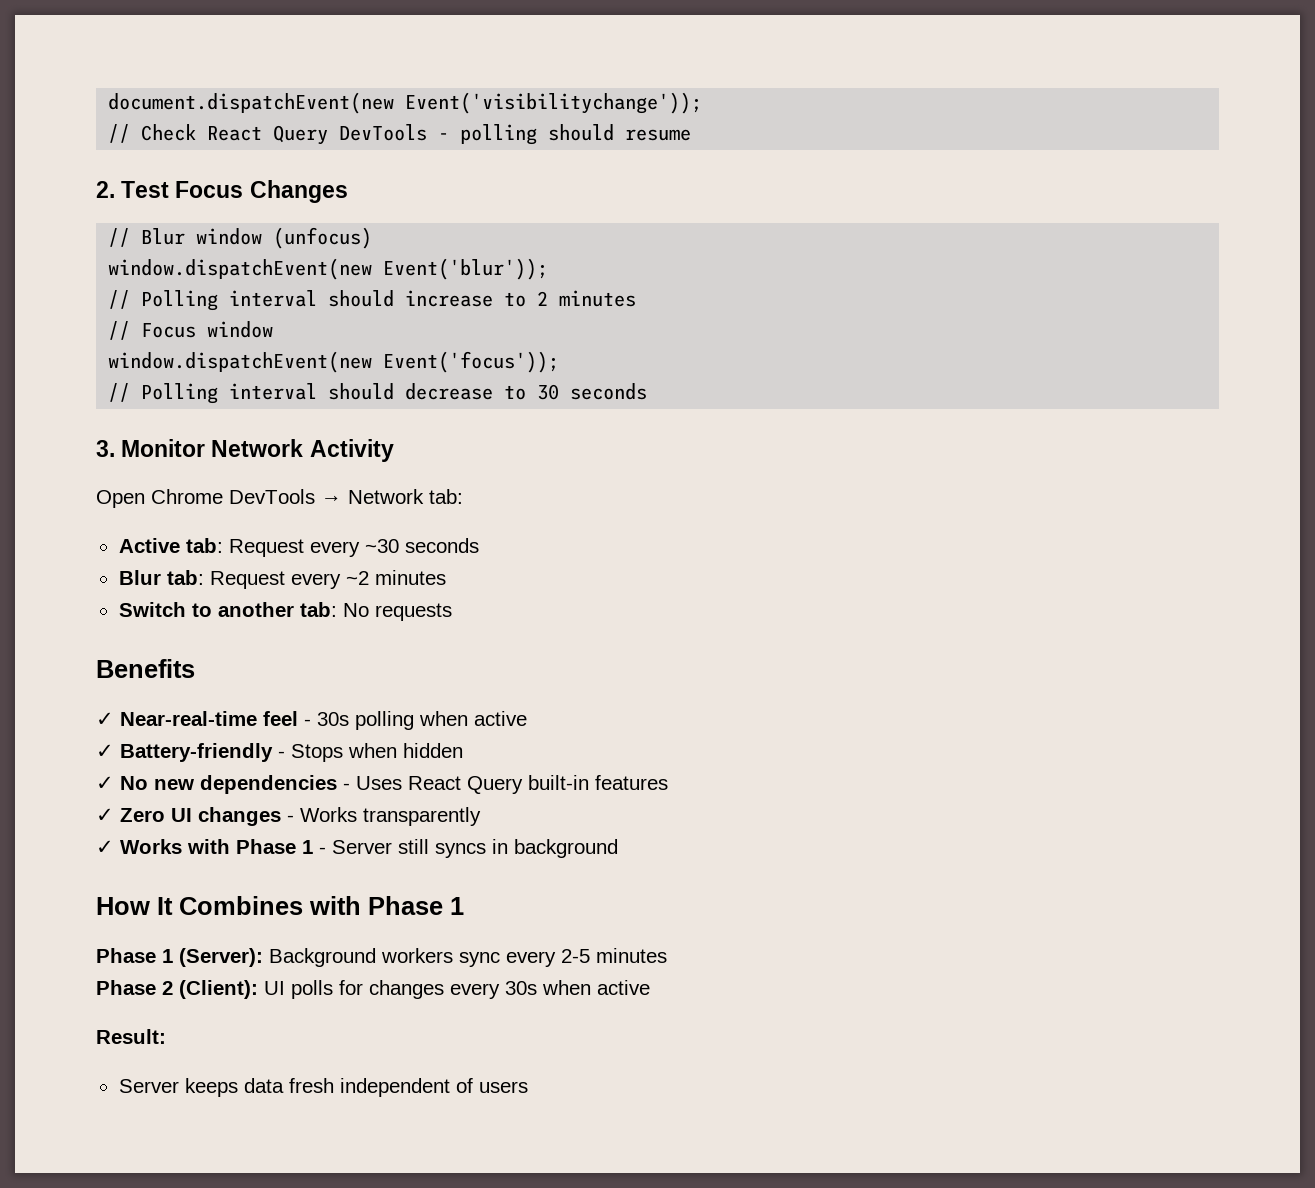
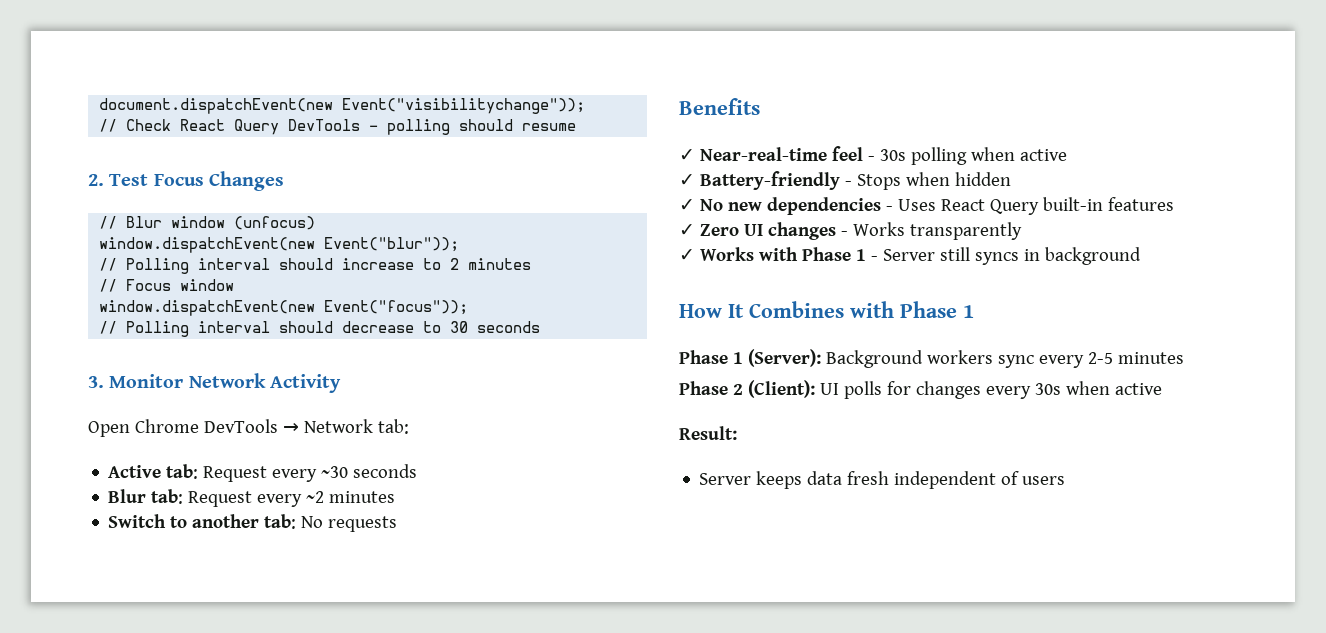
[405,92,703,114] Event('visibilitychange')); -> [342,98,586,114] Event("visibilitychange"));
[383,258,549,280] Event('blur')); -> [324,237,460,252] Event("blur"));
[383,351,560,373] Event('focus')); -> [324,300,469,315] Event("focus"));

